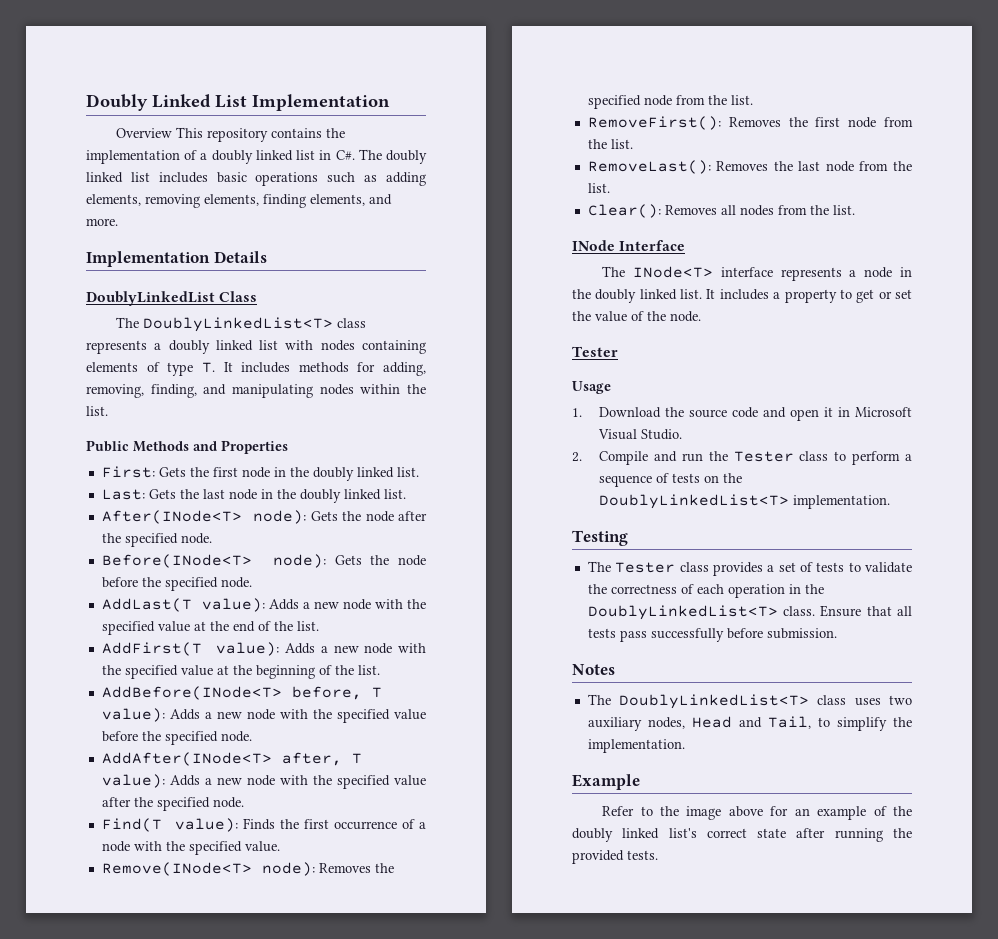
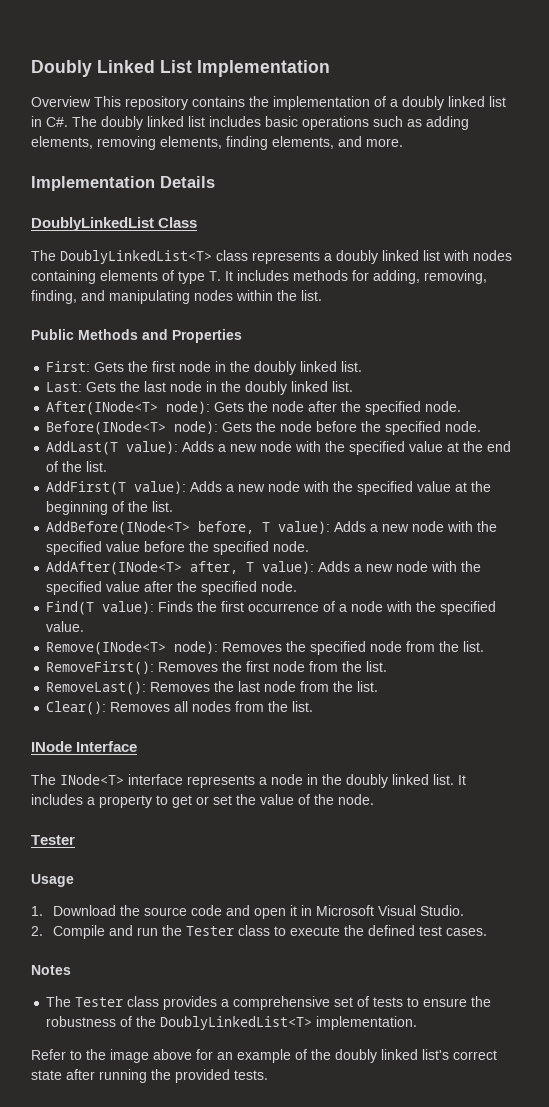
[852,451,913,465] [599,473,743,487] [599,494,891,509] [572,530,628,546] perform a sequence of tests on the DoublyLinkedList<T> implementation. // Testing -> [289,925,487,936] [31,965,71,975] execute the defined test cases. // Notes
(775, 568) none -> [233,996,331,1010] comprehensive
[865,562,913,573] [587,584,824,598] [587,605,912,620] [587,628,837,642] [572,664,615,675] [587,694,912,709] [587,716,912,731] [587,739,685,753] [572,774,640,790] validate the correctness of each operation in the DoublyLinkedList<T> class. Ensure that all tests pass successfully before submission. // Notes // The DoublyLinkedList<T> class uses two auxiliary nodes, Head and Tail, to simplify the implementation. // Example -> [423,996,492,1007] [46,1016,418,1030] ensure the robustness of the DoublyLinkedList<T> implementation.

